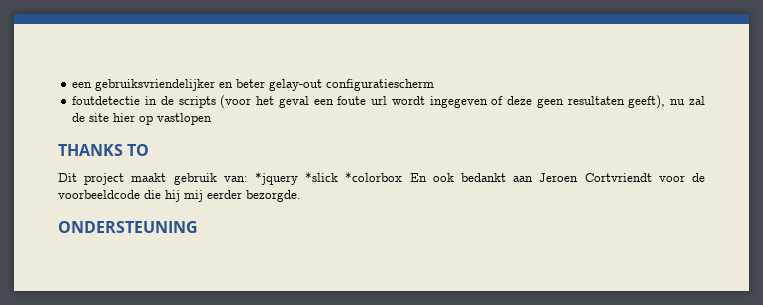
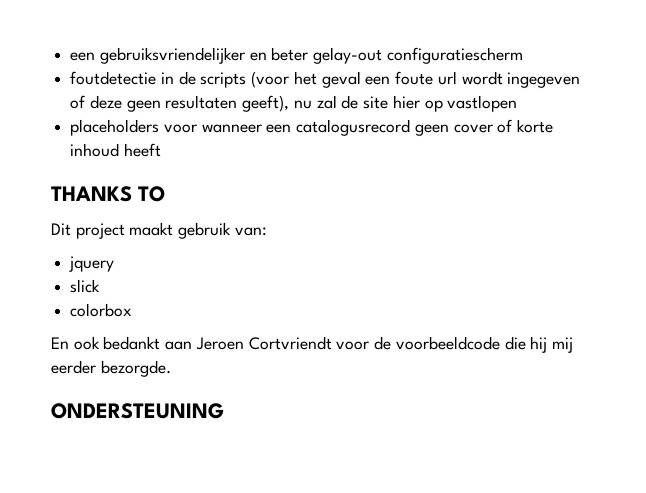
(213, 119) none -> [70,118,555,137] [70,142,162,157] // placeholders voor wanneer een catalogusrecord geen cover of korte inhoud heeft
[255,172,403,185] *jquery *slick *colorbox -> [68,255,115,272] [69,278,101,293] [69,302,133,317] // jquery // slick // colorbox //

